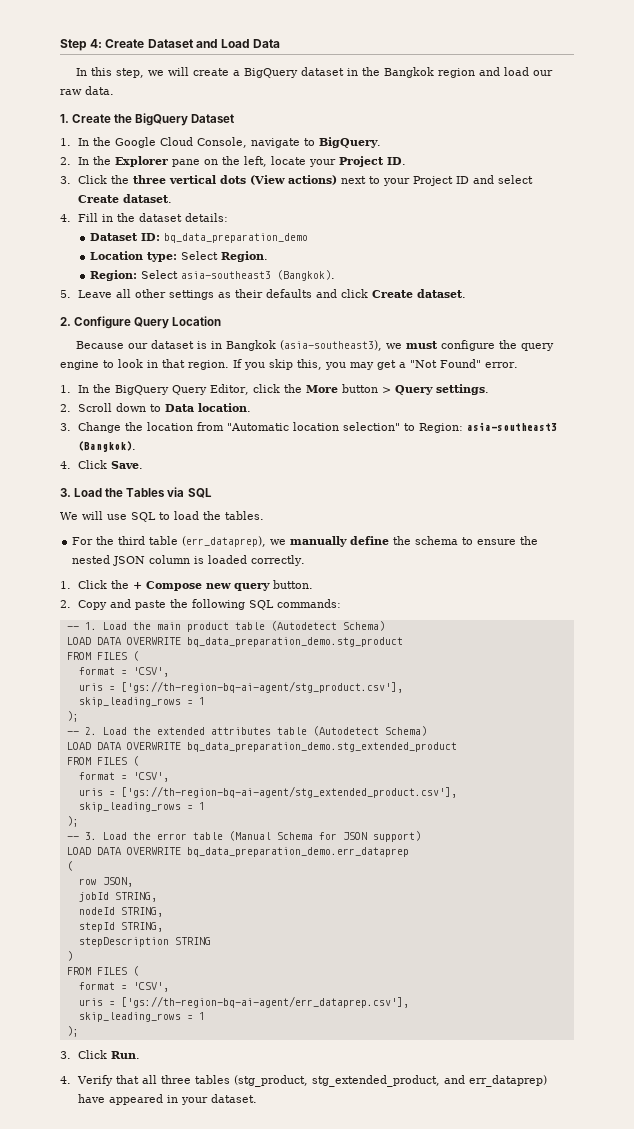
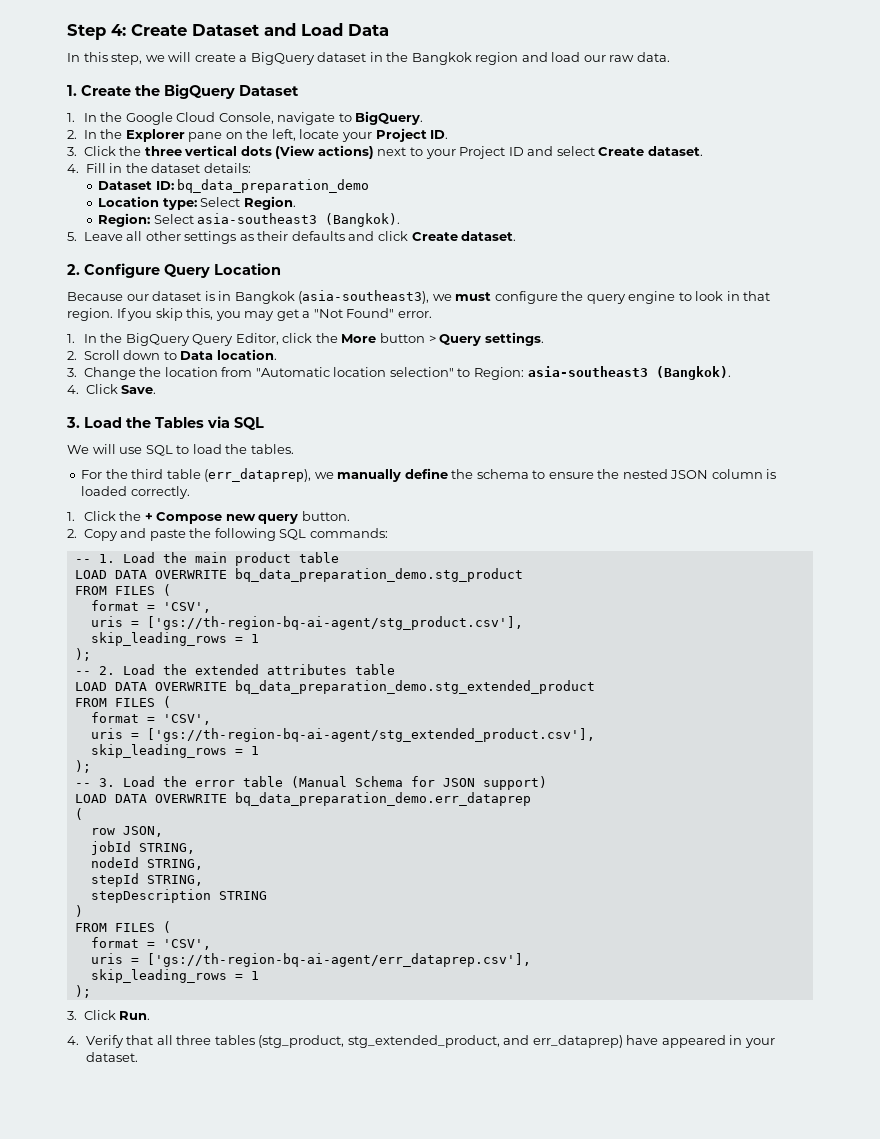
[270,621,385,631] (Autodetect Schema) -> (339, 557) none
[312,726,427,736] (Autodetect Schema) -> (395, 669) none

